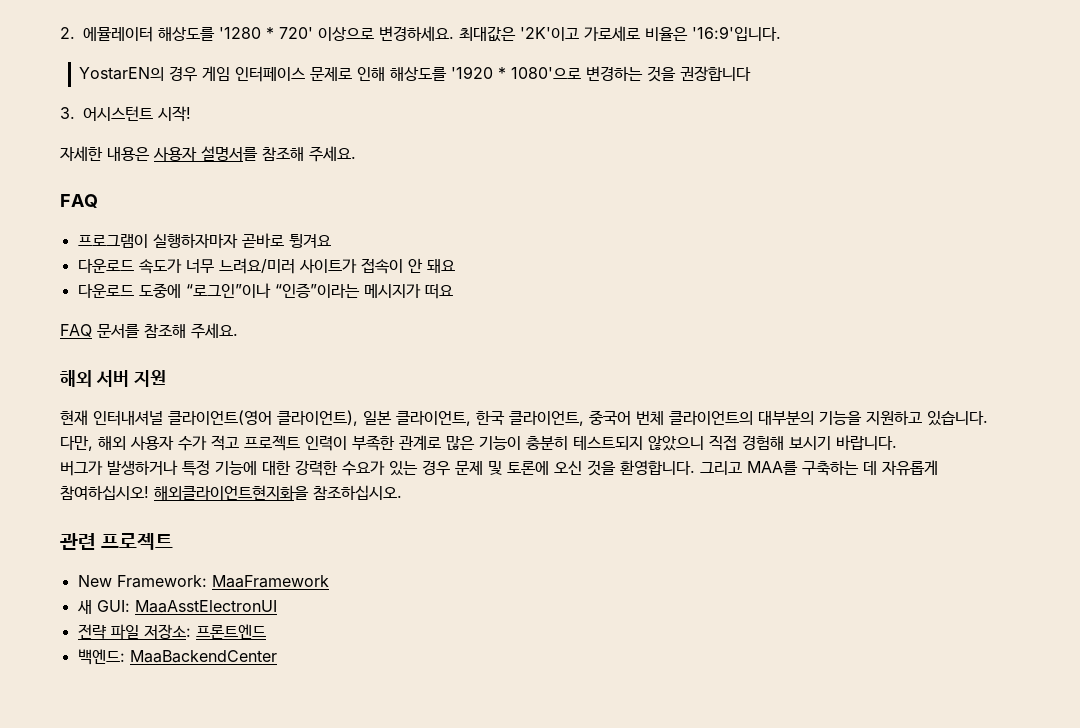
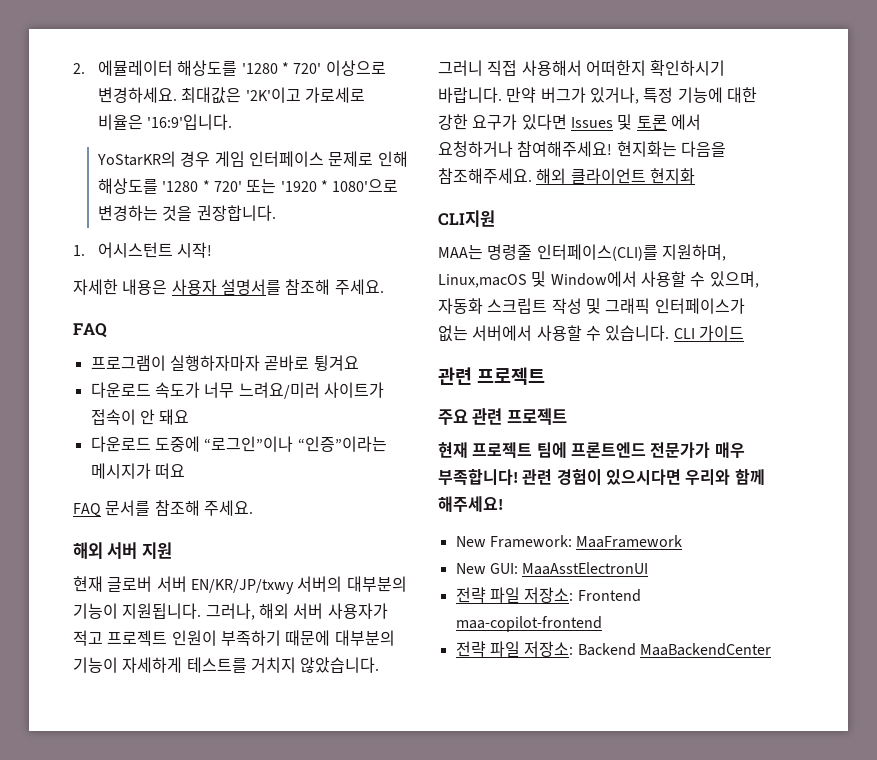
[79,67,165,81] YostarEN의 -> [97,151,177,167] YoStarKR의
(448, 74) none -> [162,178,277,194] '1280 * 720' 또는
[680,66,752,81] [60,107,75,119] 권장합니다 // 3. -> [196,205,276,221] [73,245,85,256] 권장합니다. // 1.
[93,410,988,426] [60,435,897,451] [60,460,938,476] [60,485,402,501] [60,533,174,550] 인터내셔널 클라이언트(영어 클라이언트), 일본 클라이언트, 한국 클라이언트, 중국어 번체 클라이언트의 대부분의 기능을 지원하고 있습니다. 다만, 해외 사용자 수가 적고 프로젝트 인력이 부족한 관계로 많은 기능이 충분히 테스트되지 않았으니 직접 경험해 보시기 바랍니다. // 버그가 발생하거나 특정 기능에 대한 강력한 수요가 있는 경우 문제 및 토론에 오신 것을 환영합니다. 그리고 MAA를 구축하는 데 자유롭게 참여하십시오! 해외클라이언트현지화을 참조하십시오. // 관련 프로젝트 -> [107,576,407,594] [73,603,388,620] [73,630,395,646] [73,657,380,673] [438,60,726,76] [438,87,757,104] [438,114,701,130] [438,141,726,157] [438,168,695,184] [438,210,495,227] [438,244,726,261] [438,271,759,288] [438,298,745,314] [438,325,744,342] [438,367,545,385] [438,408,567,425] [438,442,745,458] [438,469,765,486] [438,496,503,512] 글로버 서버 EN/KR/JP/txwy 서버의 대부분의 기능이 지원됩니다. 그러나, 해외 서버 사용자가 적고 프로젝트 인원이 부족하기 때문에 대부분의 기능이 자세하게 테스트를 거치지 않았습니다. 그러니 직접 사용해서 어떠한지 확인하시기 바랍니다. 만약 버그가 있거나, 특정 기능에 대한 강한 요구가 있다면 Issues 및 토론 에서 요청하거나 참여해주세요! 현지화는 다음을 참조해주세요. 해외 클라이언트 현지화 // CLI지원 // MAA는 명령줄 인터페이스(CLI)를 지원하며, Linux,macOS 및 Window에서 사용할 수 있으며, 자동화 스크립트 작성 및 그래픽 인터페이스가 없는 서버에서 사용할 수 있습니다. CLI 가이드 // 관련 프로젝트 // 주요 관련 프로젝트 // 현재 프로젝트 팀에 프론트엔드 전문가가 매우 부족합니다! 관련 경험이 있으시다면 우리와 함께 해주세요!
[76,600,92,614] 새 -> [455,563,486,574] New
[195,624,266,639] [77,649,125,665] 프론트엔드 // 백엔드: -> [577,589,641,602] [455,616,602,632] [455,641,636,657] Frontend maa-copilot-frontend // 전략 파일 저장소: Backend

